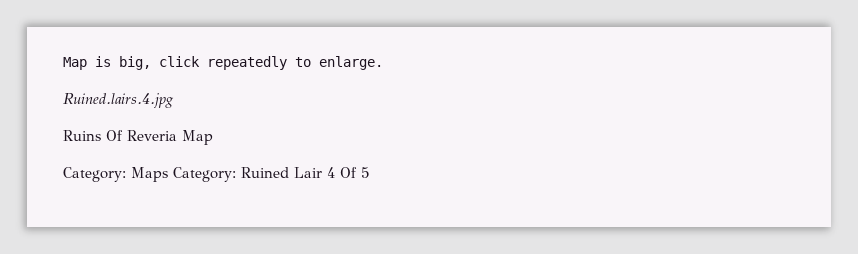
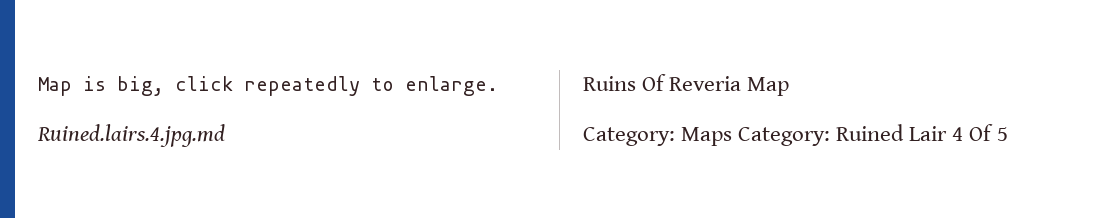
[63,93,174,108] Ruined.lairs.4.jpg -> [37,124,225,147] Ruined.lairs.4.jpg.md

